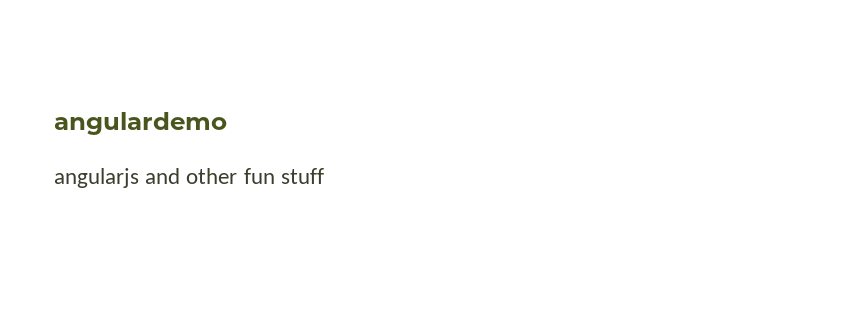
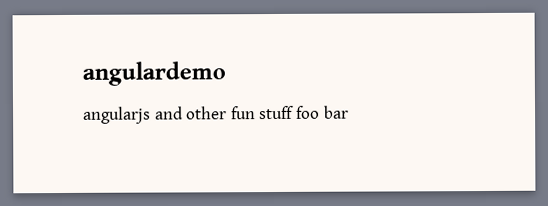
(324, 176) none -> [295,105,349,119] foo bar

